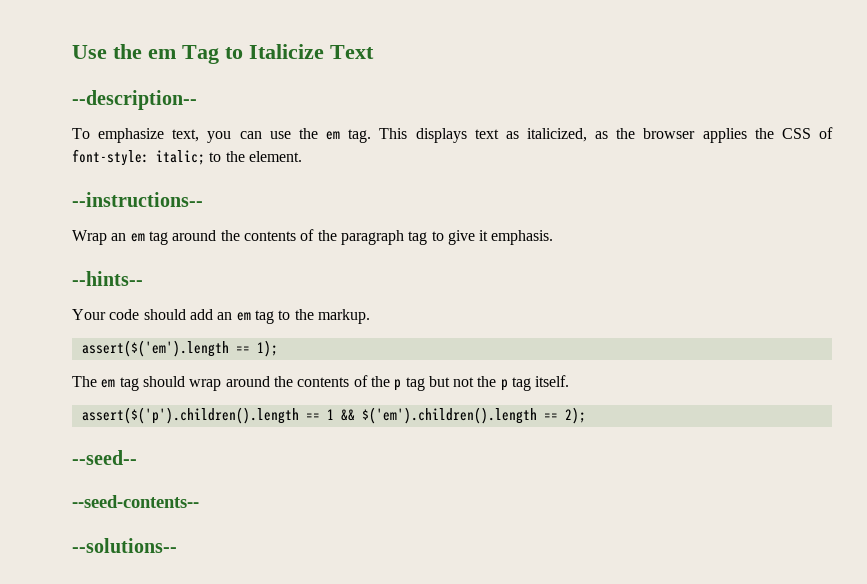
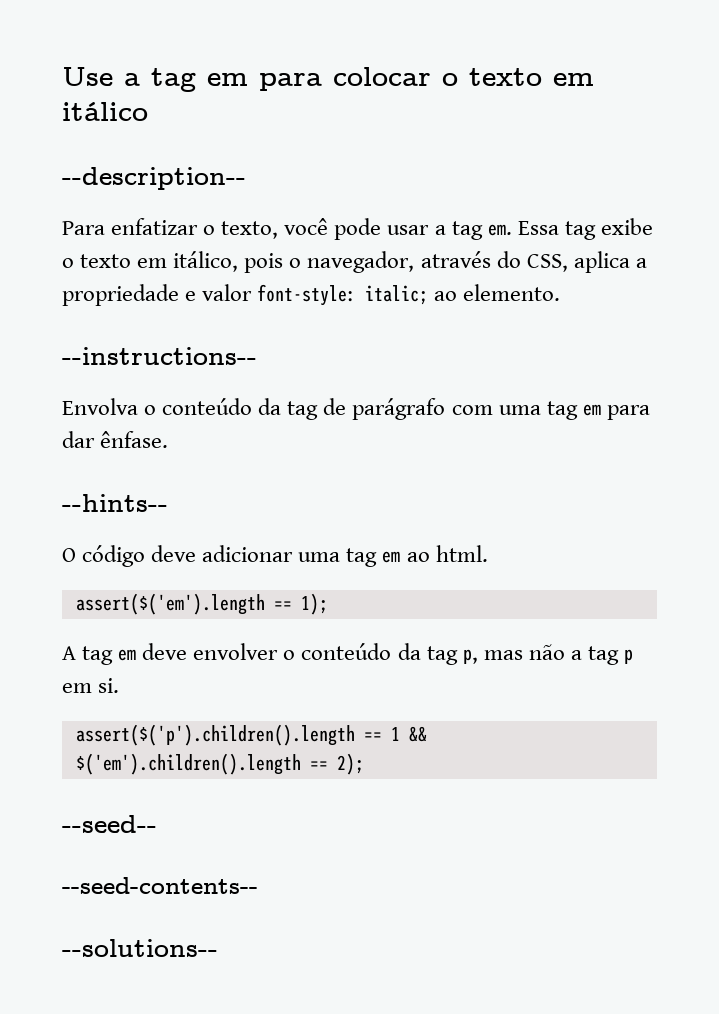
[113,44,374,64] [72,90,197,110] [72,127,833,143] [72,149,302,166] [72,192,203,207] [72,229,554,245] [72,271,143,286] [72,309,370,324] [81,340,278,357] [72,375,570,391] the em Tag to Italicize Text // --description-- // To emphasize text, you can use the em tag. This displays text as italicized, as the browser applies the CSS of font-style: italic; to the element. // --instructions-- // Wrap an em tag around the contents of the paragraph tag to give it emphasis. // --hints-- // Your code should add an em tag to the markup. // assert($('em').length == 1); // The em tag should wrap around the contents of the p tag but not the p tag itself. -> [124,67,594,92] [62,102,148,121] [62,167,246,190] [62,218,653,240] [62,251,647,273] [62,284,561,306] [62,347,257,365] [62,398,650,420] [62,431,169,448] [62,494,168,512] [62,545,488,567] [75,593,328,615] [62,643,634,665] [62,678,120,693] a tag em para colocar o texto em itálico // --description-- // Para enfatizar o texto, você pode usar a tag em. Essa tag exibe o texto em itálico, pois o navegador, através do CSS, aplica a propriedade e valor font-style: italic; ao elemento. // --instructions-- // Envolva o conteúdo da tag de parágrafo com uma tag em para dar ênfase. // --hints-- // O código deve adicionar uma tag em ao html. // assert($('em').length == 1); // A tag em deve envolver o conteúdo da tag p, mas não a tag p em si.

